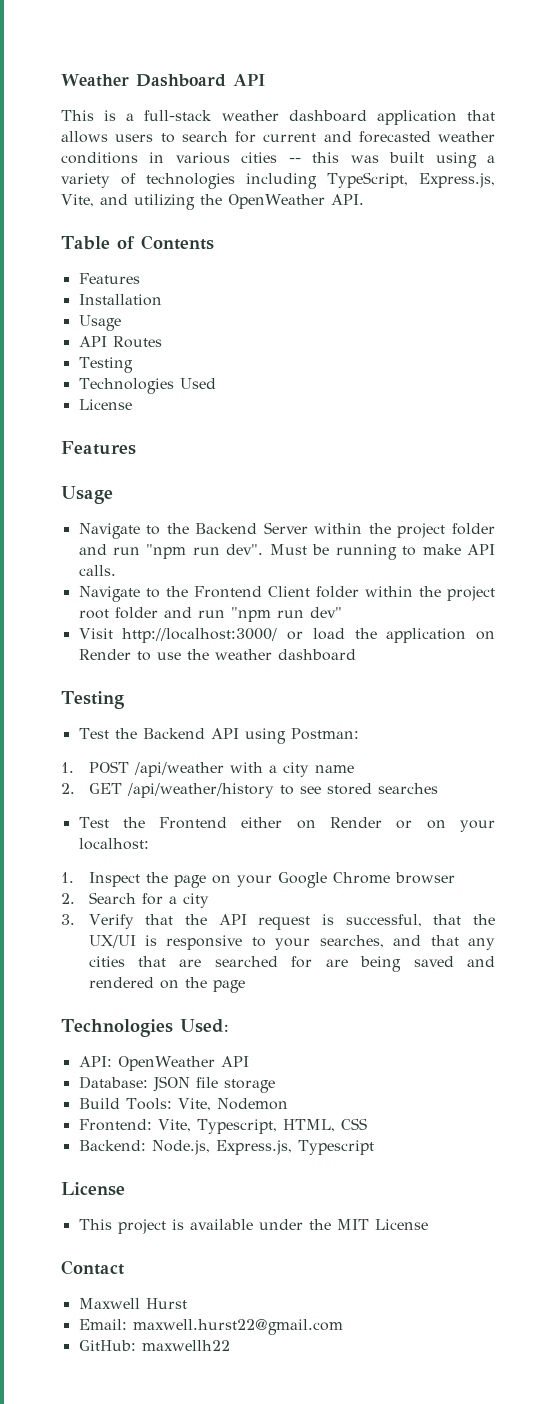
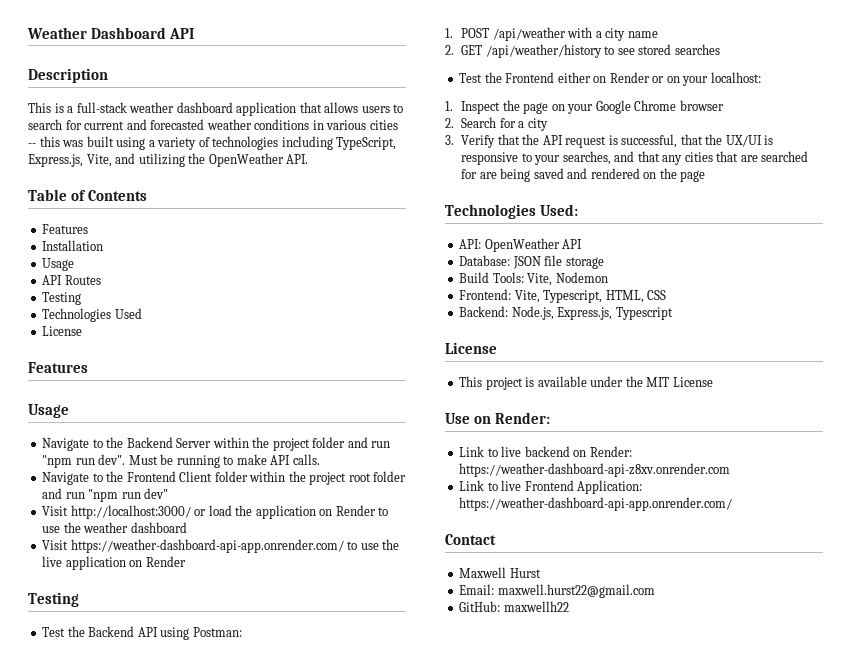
(265, 80) none -> [28,68,108,83] // Description
(356, 655) none -> [42,539,400,553] [42,556,186,570] // Visit https://weather-dashboard-api-app.onrender.com/ to use the live application on Render
(428, 1224) none -> [445,412,551,424] [459,446,632,457] [459,463,731,477] [459,480,643,494] [459,497,733,511] // Use on Render: // Link to live backend on Render: https://weather-dashboard-api-z8xv.onrender.com // Link to live Frontend Application: https://weather-dashboard-api-app.onrender.com/

